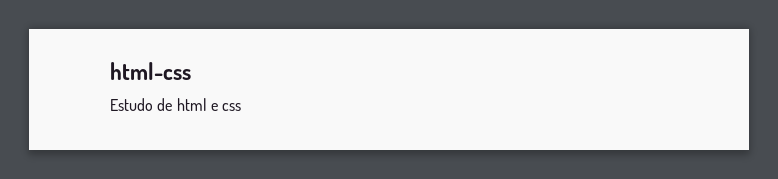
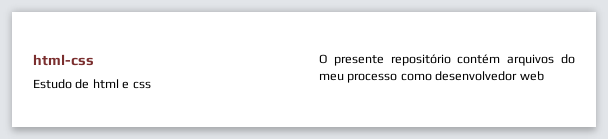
(242, 107) none -> [319,54,575,66] [319,71,544,83] // O presente repositório contém arquivos do meu processo como desenvolvedor web

